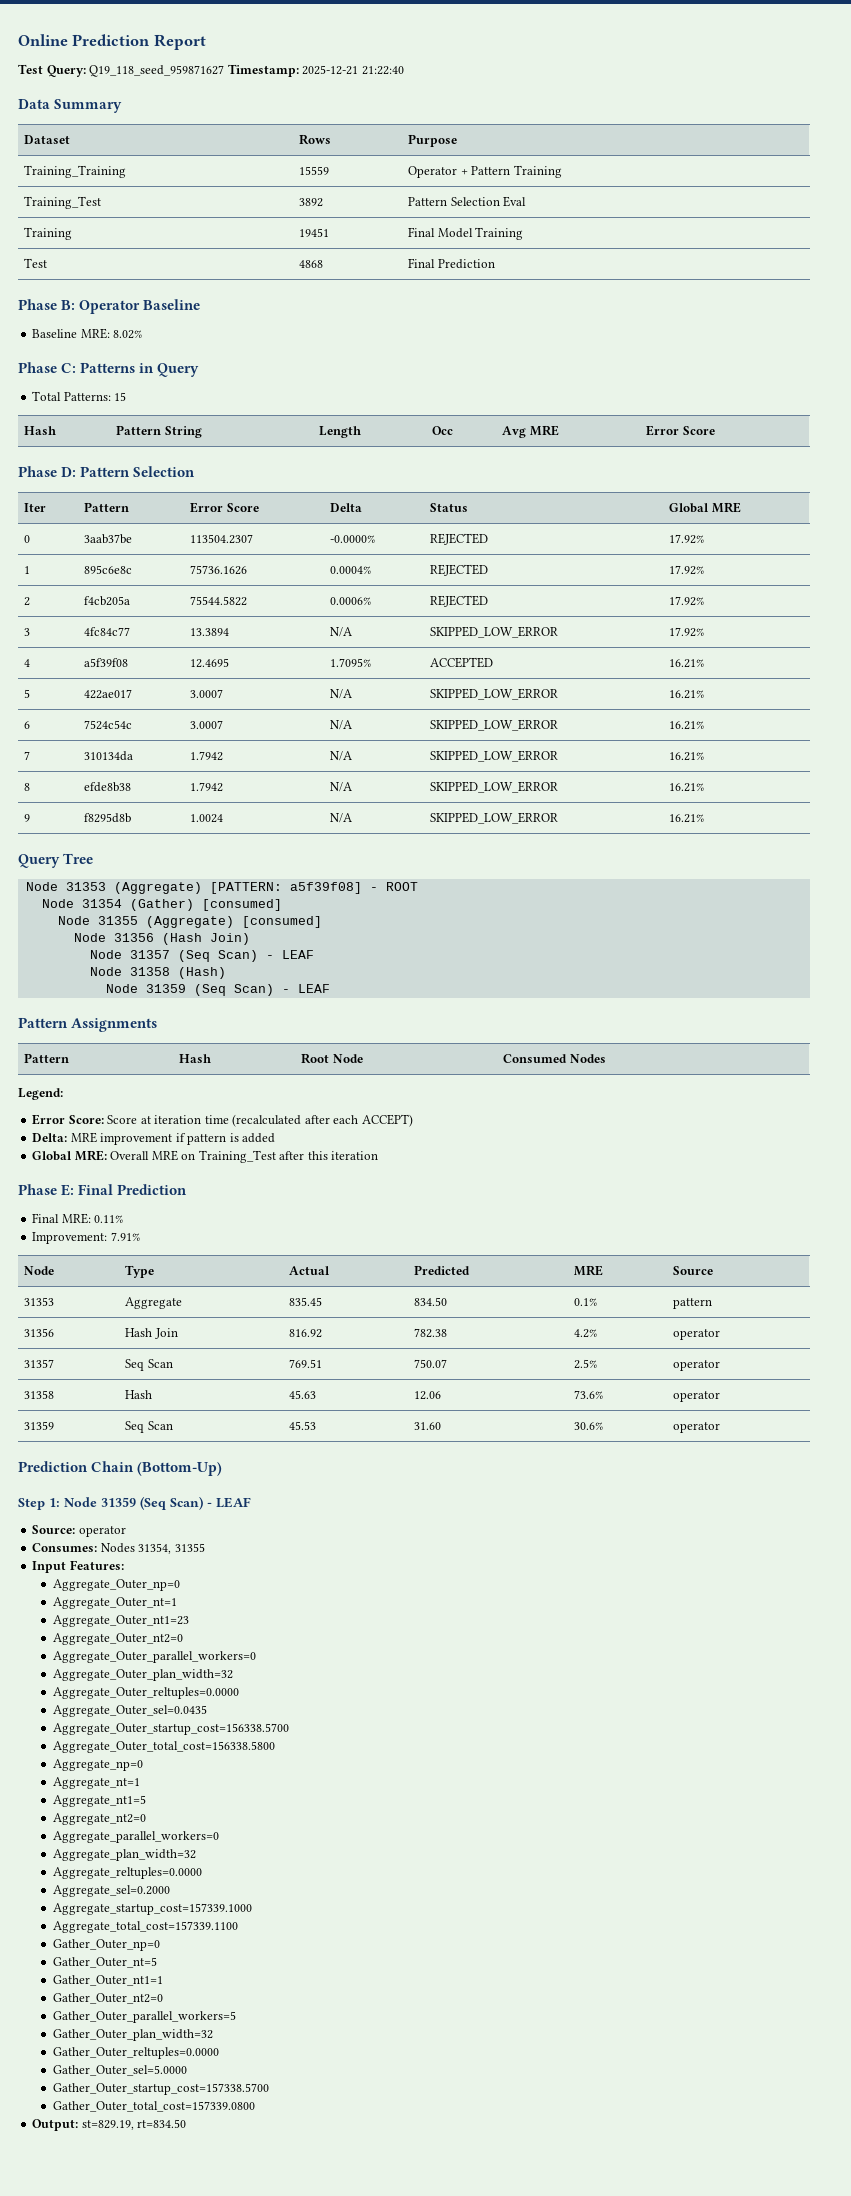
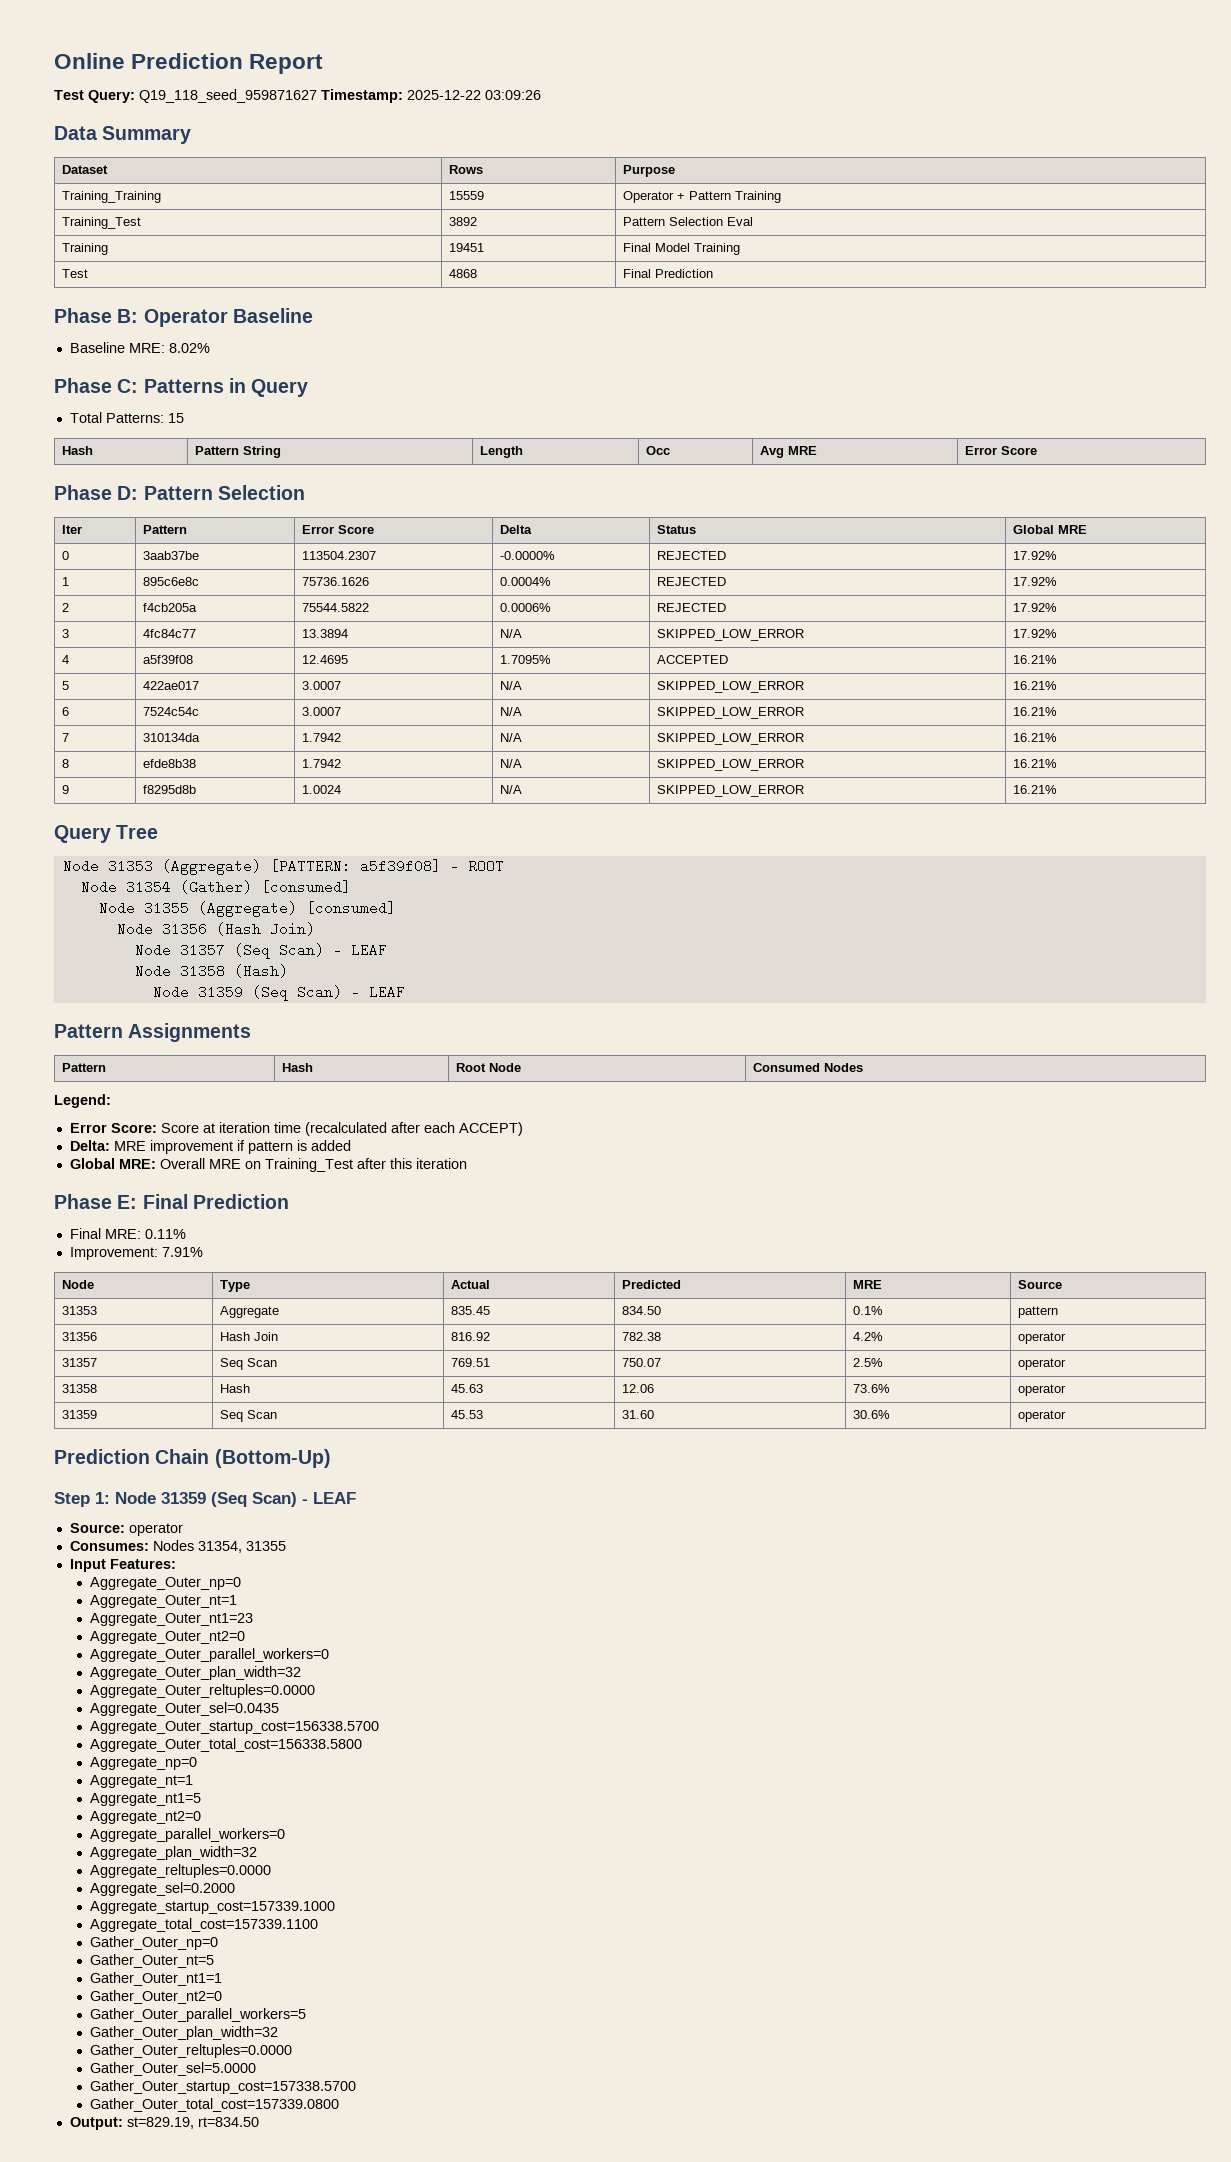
[302,65,404,75] 2025-12-21 21:22:40 -> [407,90,541,100] 2025-12-22 03:09:26

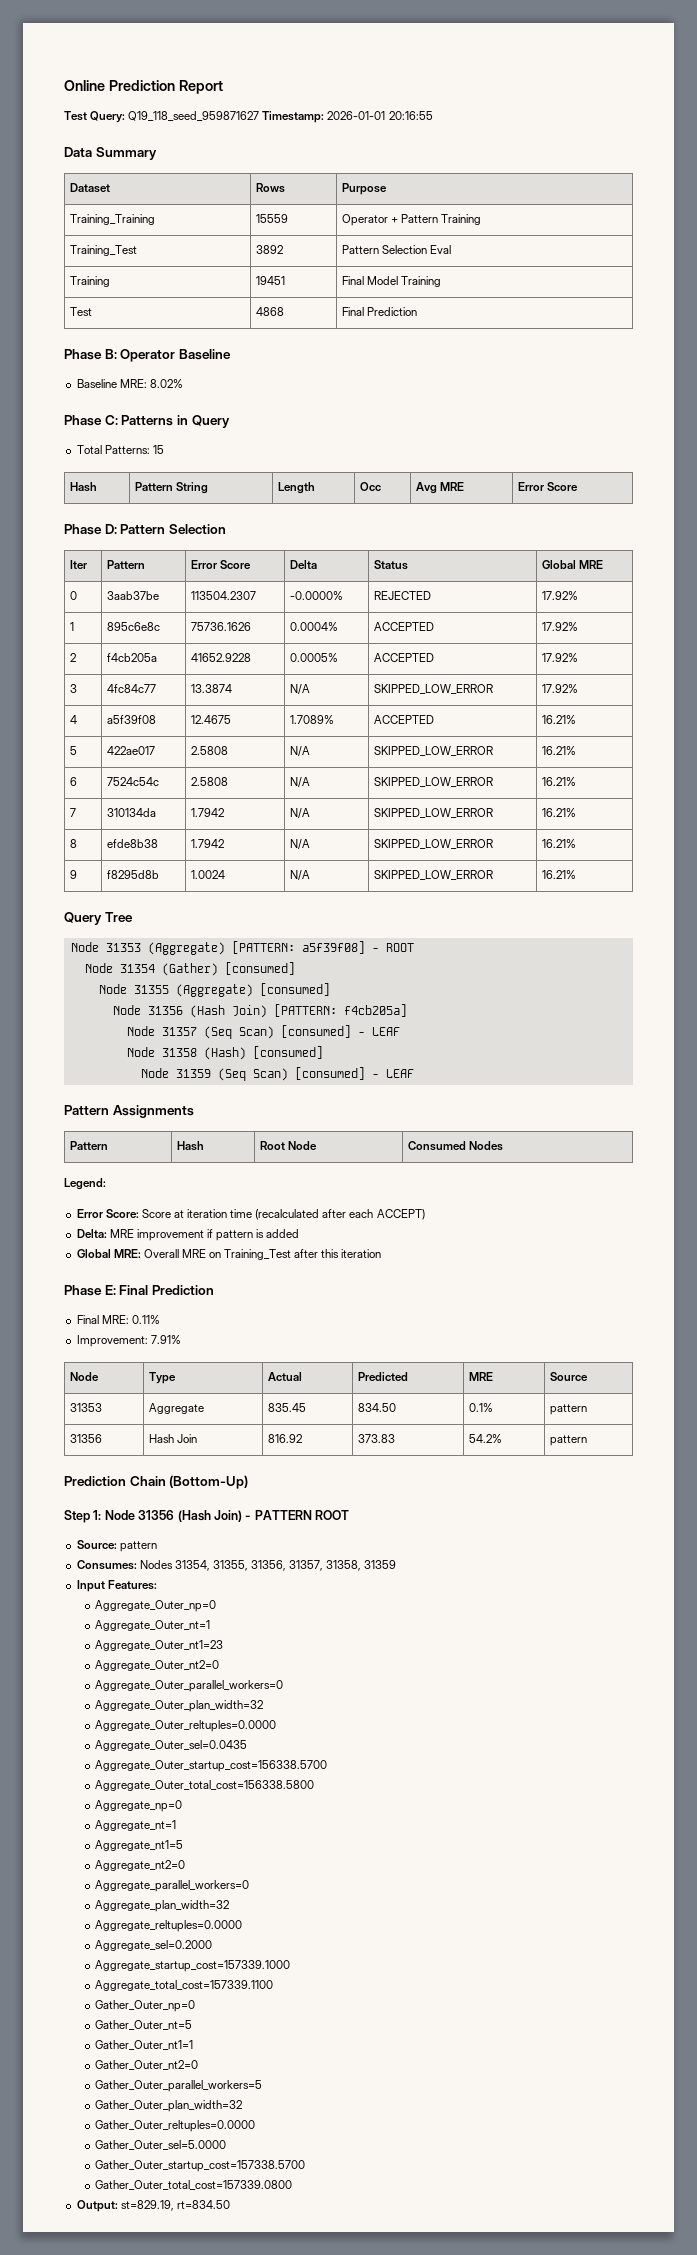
[407,90,541,100] 2025-12-22 03:09:26 -> [327,111,433,120] 2026-01-01 20:16:55
[657,577,727,586] REJECTED -> [373,622,434,631] ACCEPTED
[302,603,370,612] [500,603,552,612] [657,603,727,612] 75544.5822 | 0.0006% | REJECTED -> [190,653,251,662] [289,653,338,662] [373,653,434,662] 41652.9228 | 0.0005% | ACCEPTED
[302,629,349,638] 13.3894 -> [190,684,232,693] 13.3874
[302,655,349,664] [500,655,552,664] 12.4695 | 1.7095% -> [190,715,231,724] [289,715,334,724] 12.4675 | 1.7089%
[302,681,342,690] 3.0007 -> [190,746,228,755] 2.5808
[302,707,342,716] 3.0007 -> [190,777,228,786] 2.5808
(315, 929) none -> [273,1004,407,1017] [PATTERN: f4cb205a]
(324, 950) none -> [280,1025,351,1038] [consumed]
[152,985,342,1001] // Node 31359 (Seq Scan) -> [252,1046,323,1059] [140,1067,365,1081] [consumed] // Node 31359 (Seq Scan) [consumed]
[622,1332,662,1341] [853,1332,884,1341] [1018,1332,1067,1344] [62,1358,98,1367] [220,1358,278,1370] [451,1358,491,1367] [622,1358,662,1367] [853,1358,884,1367] [1018,1358,1067,1370] [62,1384,98,1393] [220,1384,251,1393] [451,1384,484,1393] [622,1384,655,1393] [853,1384,891,1393] [1018,1384,1067,1396] [62,1410,98,1419] [220,1410,278,1422] [451,1410,484,1419] [622,1410,655,1419] [853,1410,891,1419] [1018,1410,1067,1422] 782.38 | 4.2% | operator // 31357 | Seq Scan | 769.51 | 750.07 | 2.5% | operator // 31358 | Hash | 45.63 | 12.06 | 73.6% | operator // 31359 | Seq Scan | 45.53 | 31.60 | 30.6% | operator -> [357,1434,395,1443] [468,1434,502,1443] [549,1435,587,1446] 373.83 | 54.2% | pattern
[161,1492,356,1507] 31359 (Seq Scan) - LEAF -> [138,1510,349,1522] 31356 (Hash Join) - PATTERN ROOT
[128,1523,183,1536] operator -> [119,1541,157,1552] pattern
[245,1541,286,1551] 31355 -> [212,1560,397,1571] 31355, 31356, 31357, 31358, 31359

